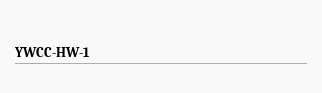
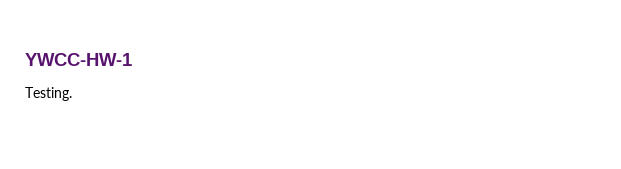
(90, 52) none -> [25,87,72,101] // Testing.

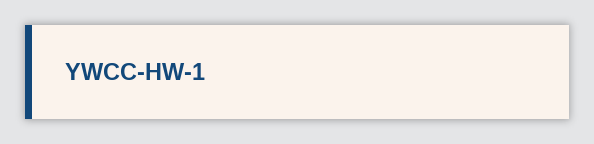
[25,87,72,101] // Testing. -> (205, 71) none

